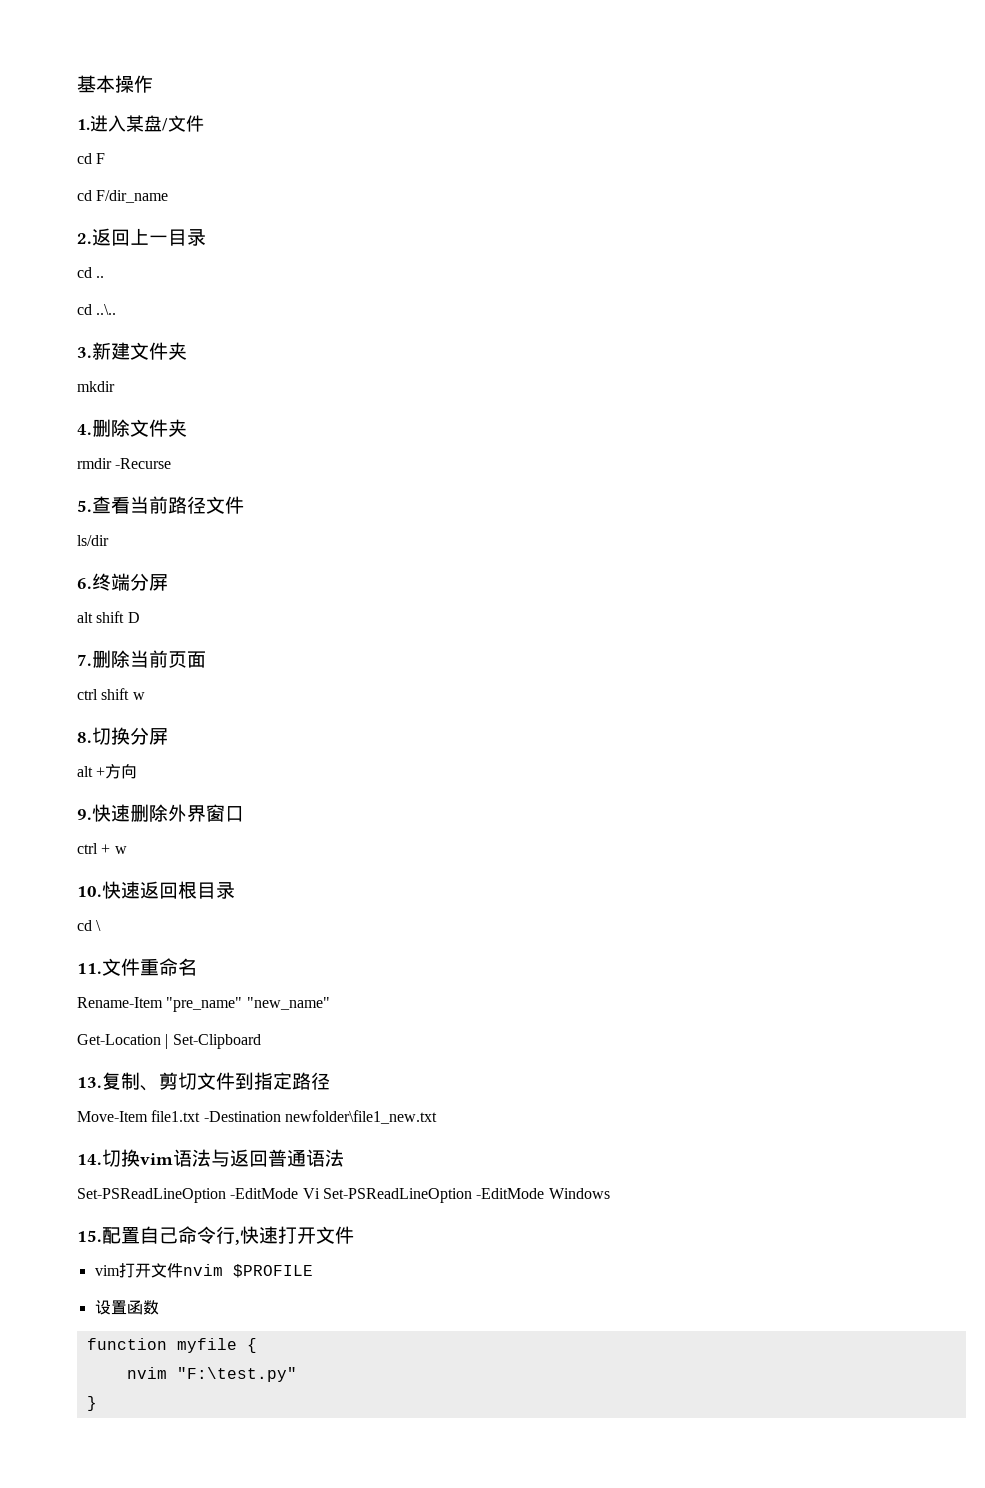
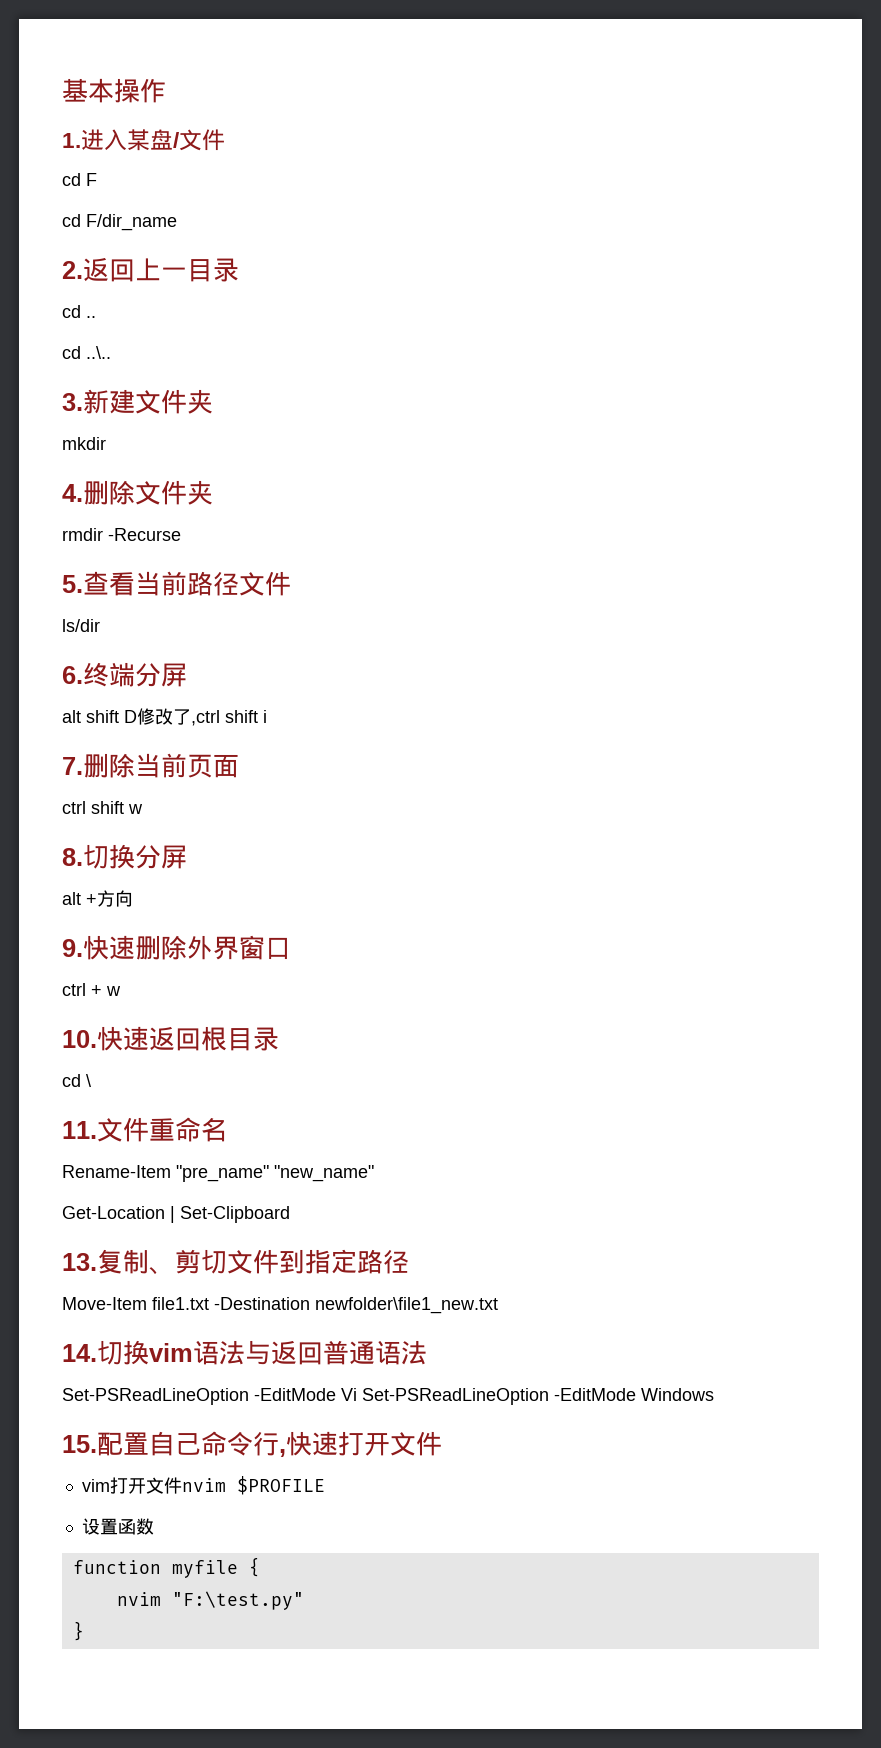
(140, 617) none -> [137,708,267,726] 修改了,ctrl shift i

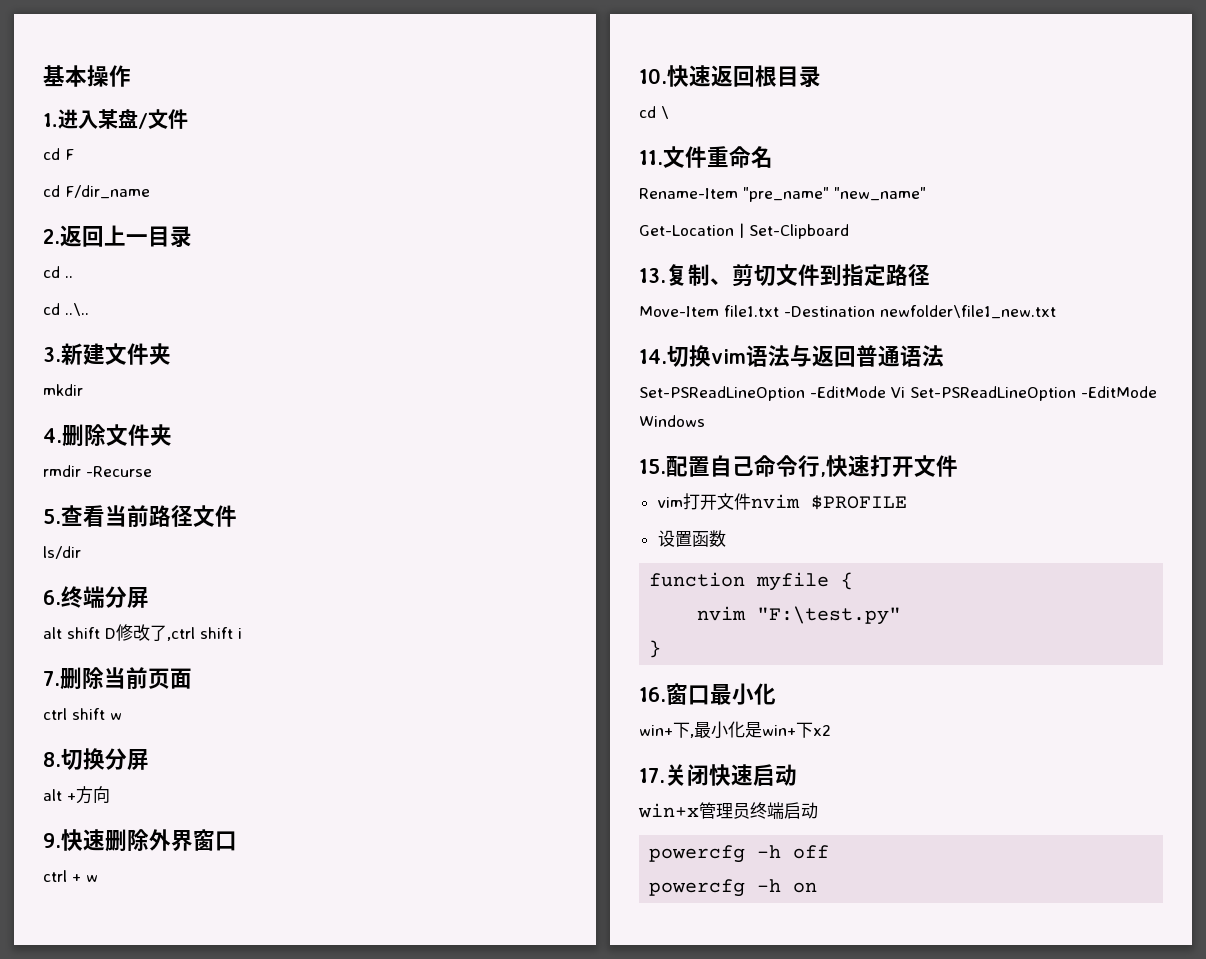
(84, 1631) none -> [639,683,776,705] [639,721,831,739] [639,764,797,786] [638,802,818,819] [649,845,830,863] [649,879,818,897] // 16.窗口最小化 // win+下,最小化是win+下x2 // 17.关闭快速启动 // win+x管理员终端启动 // powercfg -h off // powercfg -h on

